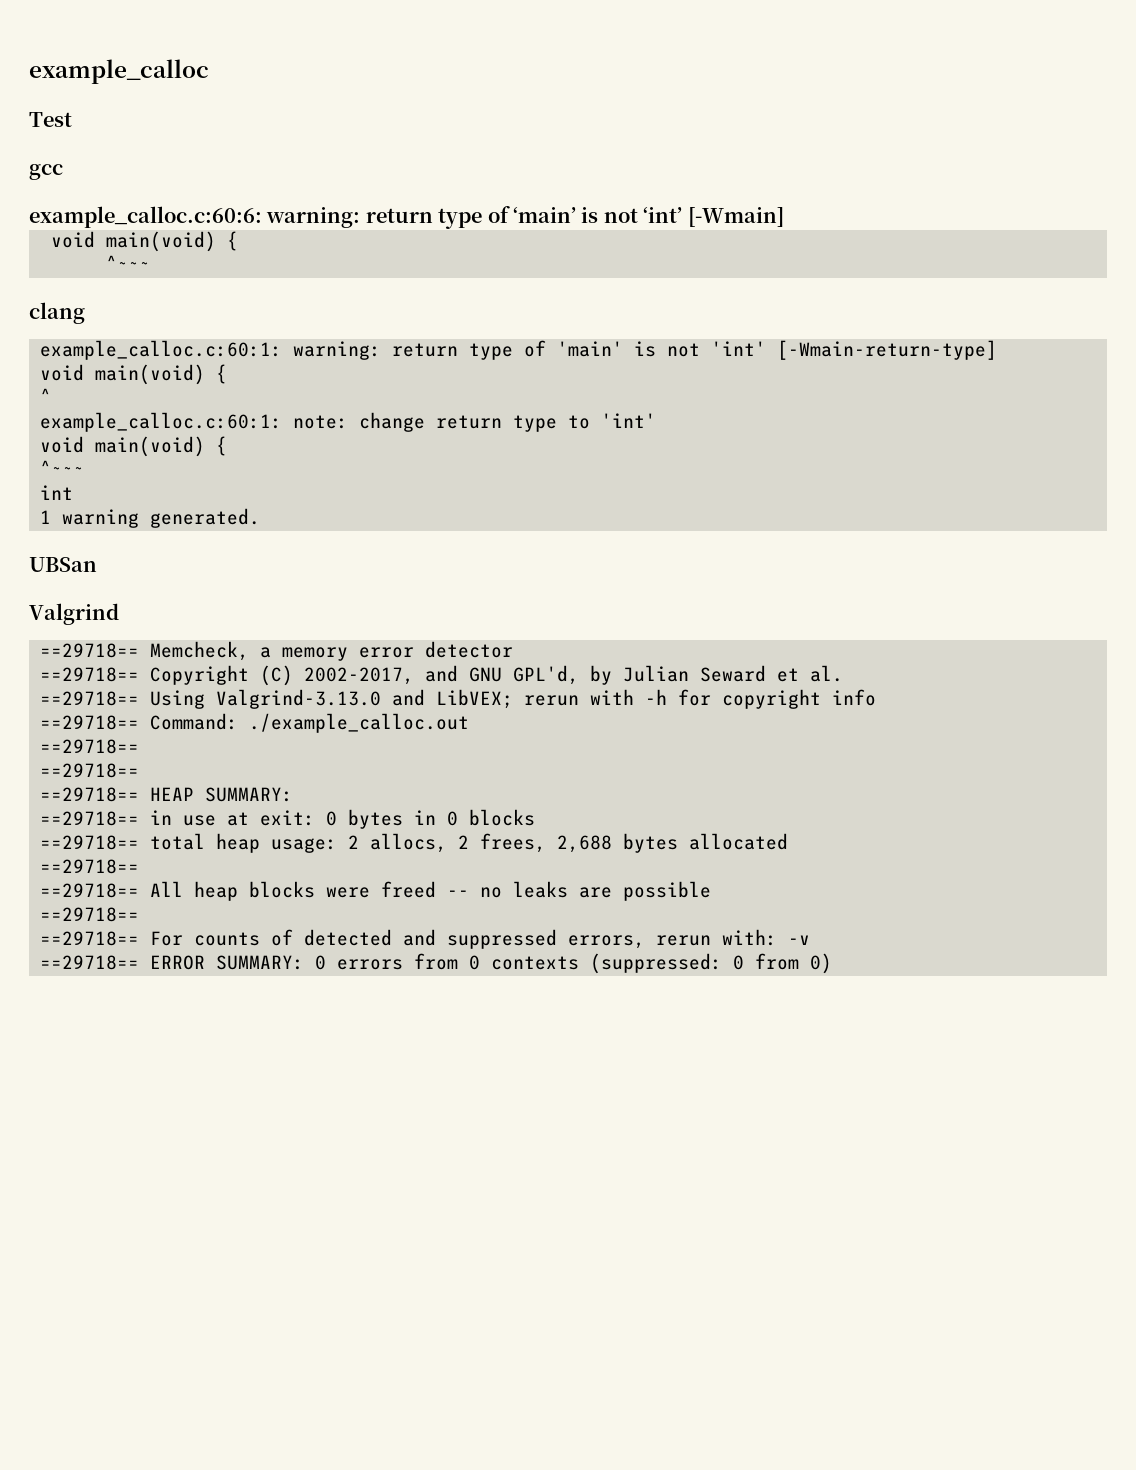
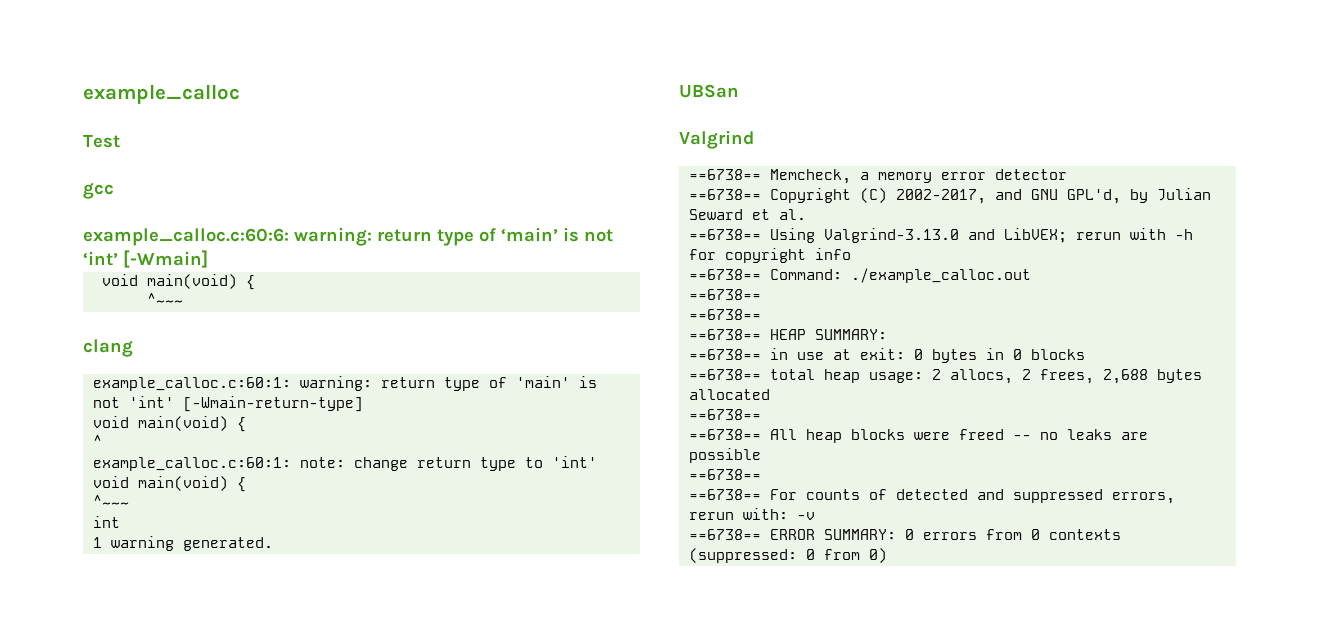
[39,643,139,658] ==29718== -> [688,169,761,180] ==6738==
[39,667,139,682] ==29718== -> [688,189,761,200] ==6738==
[39,691,139,706] ==29718== -> [688,229,761,240] ==6738==
[39,715,139,730] ==29718== -> [688,269,761,280] ==6738==
[39,739,139,754] [39,763,139,778] [39,787,139,802] ==29718== // ==29718== // ==29718== -> [688,289,761,300] [688,309,761,320] [688,329,761,340] ==6738== // ==6738== // ==6738==
[39,811,139,826] ==29718== -> [688,349,761,360] ==6738==
[39,835,139,850] ==29718== -> [688,369,761,380] ==6738==
[39,859,139,874] [39,883,139,898] ==29718== // ==29718== -> [688,409,761,420] [688,429,761,440] ==6738== // ==6738==
[39,907,139,922] [39,931,139,946] ==29718== // ==29718== -> [688,469,761,480] [688,489,761,500] ==6738== // ==6738==
[39,955,139,970] ==29718== -> [688,529,761,540] ==6738==

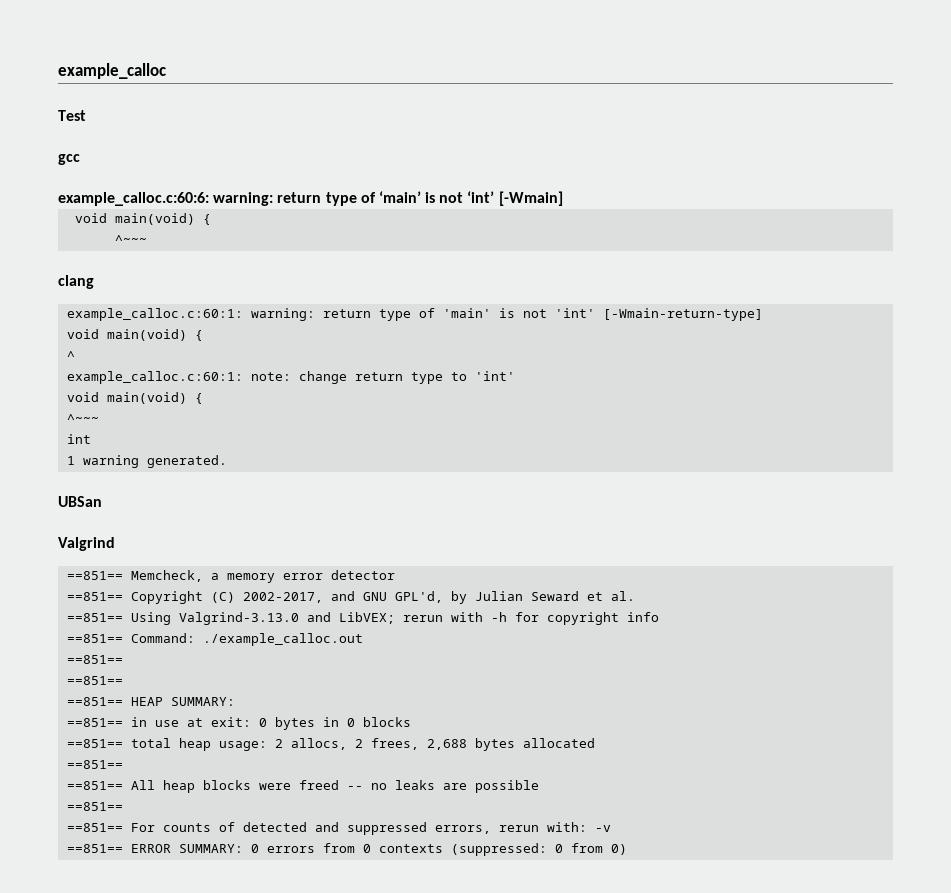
[688,169,761,180] ==6738== -> [66,571,123,580] ==851==
[688,189,761,200] ==6738== -> [66,592,123,601] ==851==
[688,229,761,240] ==6738== -> [66,613,123,622] ==851==
[688,269,761,280] ==6738== -> [66,634,123,643] ==851==
[688,289,761,300] [688,309,761,320] [688,329,761,340] ==6738== // ==6738== // ==6738== -> [66,655,123,664] [66,676,123,685] [66,697,123,706] ==851== // ==851== // ==851==
[688,349,761,360] ==6738== -> [66,718,123,727] ==851==
[688,369,761,380] ==6738== -> [66,739,123,748] ==851==
[688,409,761,420] [688,429,761,440] ==6738== // ==6738== -> [66,760,123,769] [66,781,123,790] ==851== // ==851==
[688,469,761,480] [688,489,761,500] ==6738== // ==6738== -> [66,802,123,811] [66,823,123,832] ==851== // ==851==
[688,529,761,540] ==6738== -> [66,844,123,853] ==851==

